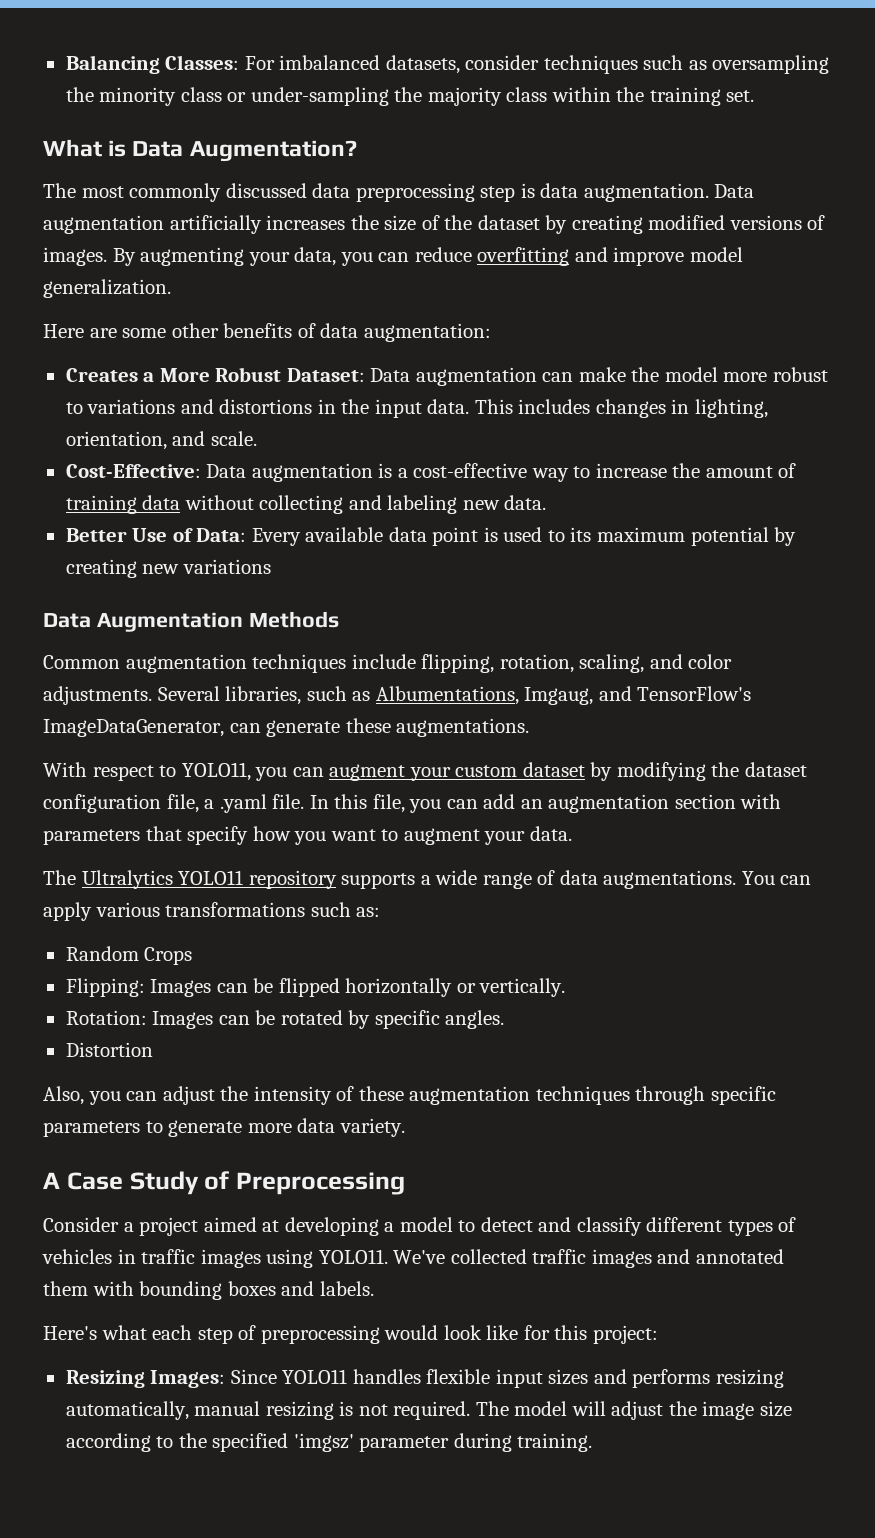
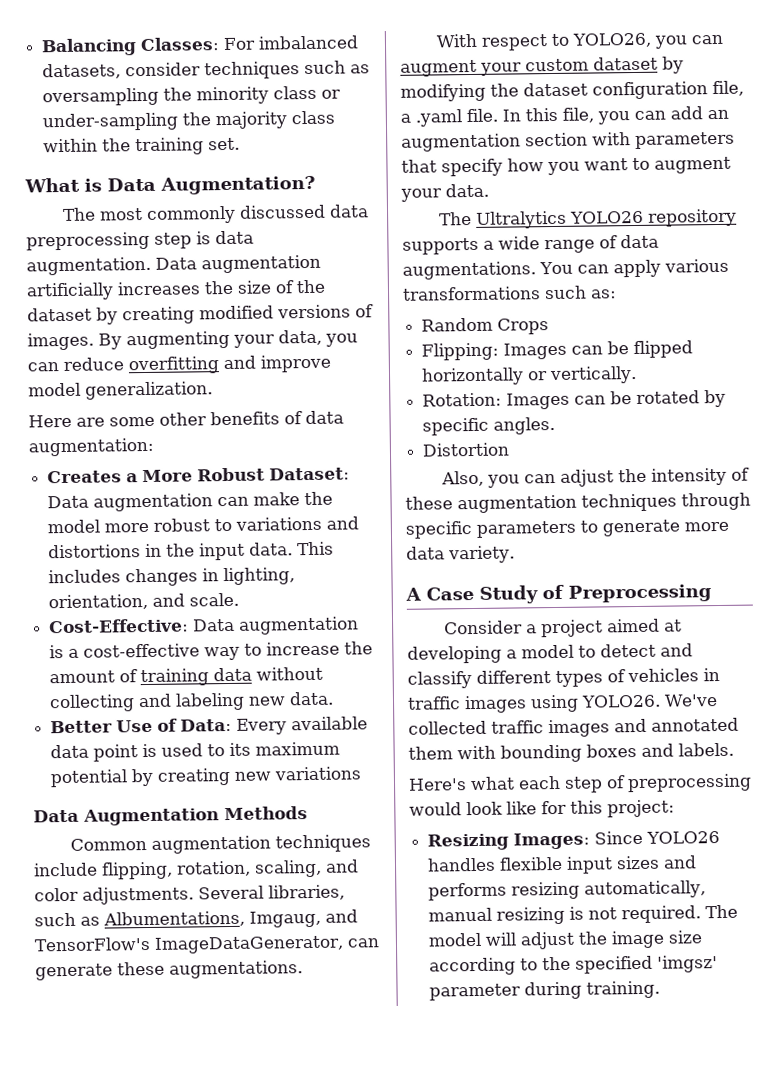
[181,762,251,781] YOLO11, -> [571,32,652,48] YOLO26,
[178,870,244,885] YOLO11 -> [569,210,644,224] YOLO26
[318,1249,388,1264] YOLO11. -> [581,694,661,708] YOLO26.
[282,1369,348,1384] YOLO11 -> [646,830,721,844] YOLO26

